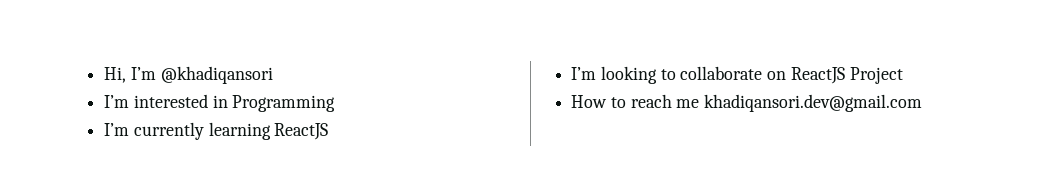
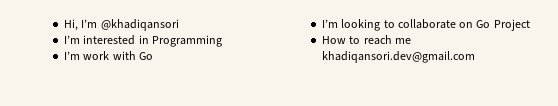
[133,122,329,140] currently learning ReactJS -> [83,51,153,60] work with Go
[790,67,845,84] ReactJS -> [476,20,491,28] Go

